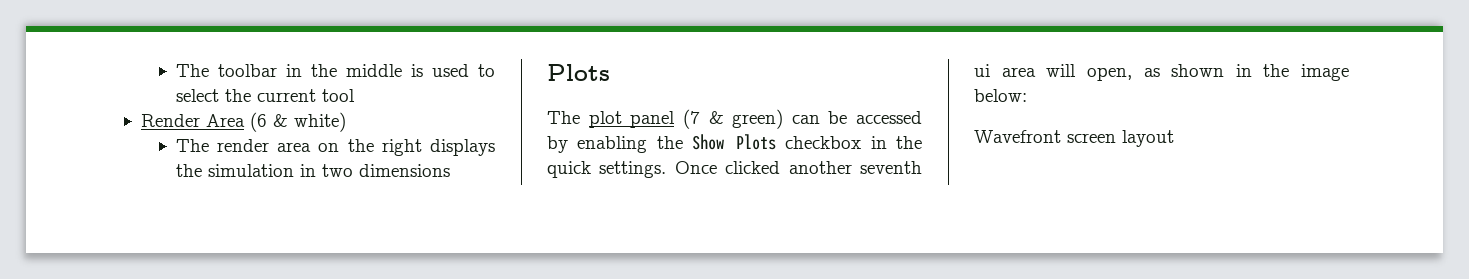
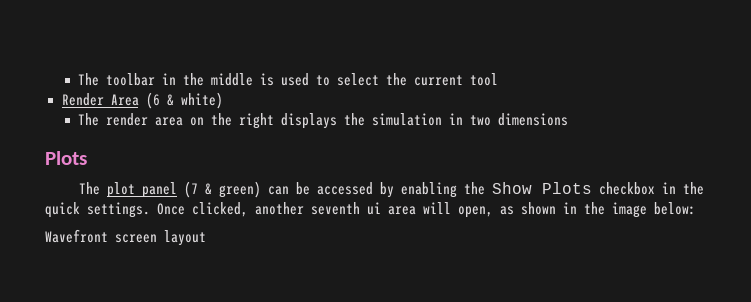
[725,161,781,174] clicked -> [192,202,248,217] clicked,

